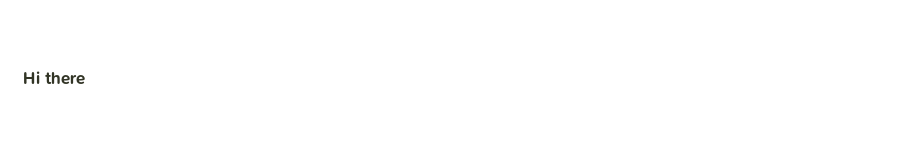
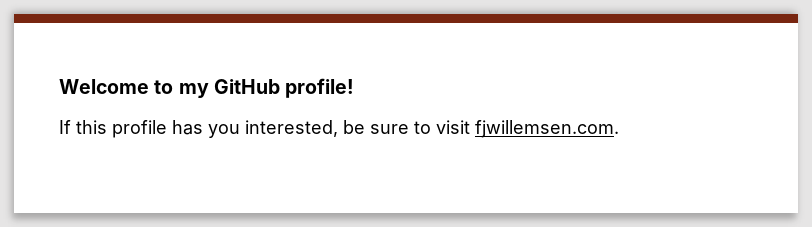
[23,71,85,85] Hi there -> [59,78,355,98] [59,120,619,138] Welcome to my GitHub profile! // If this profile has you interested, be sure to visit fjwillemsen.com.

